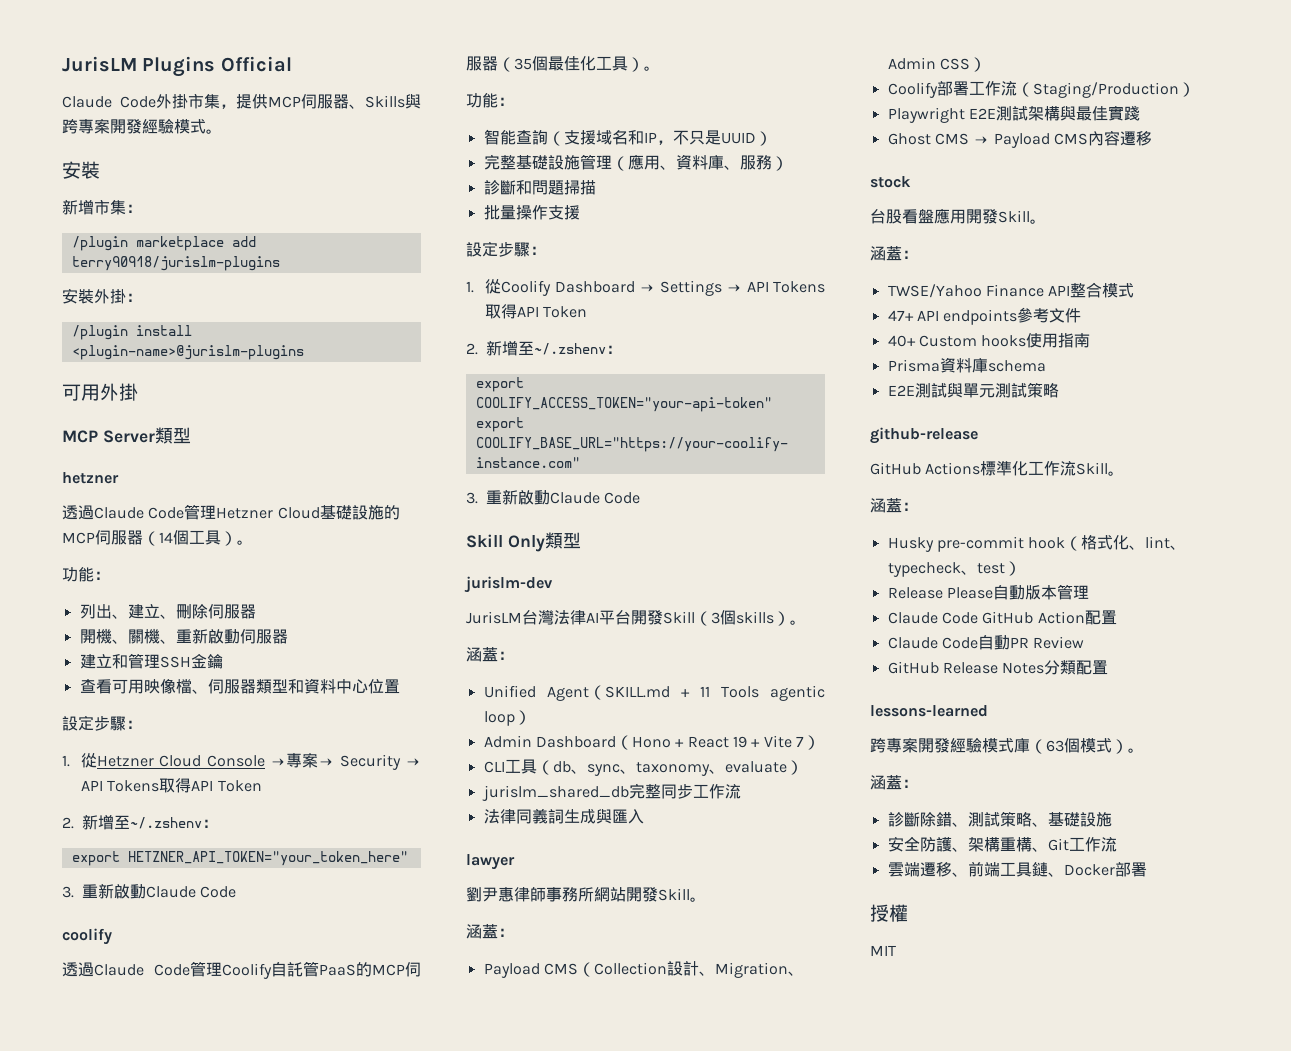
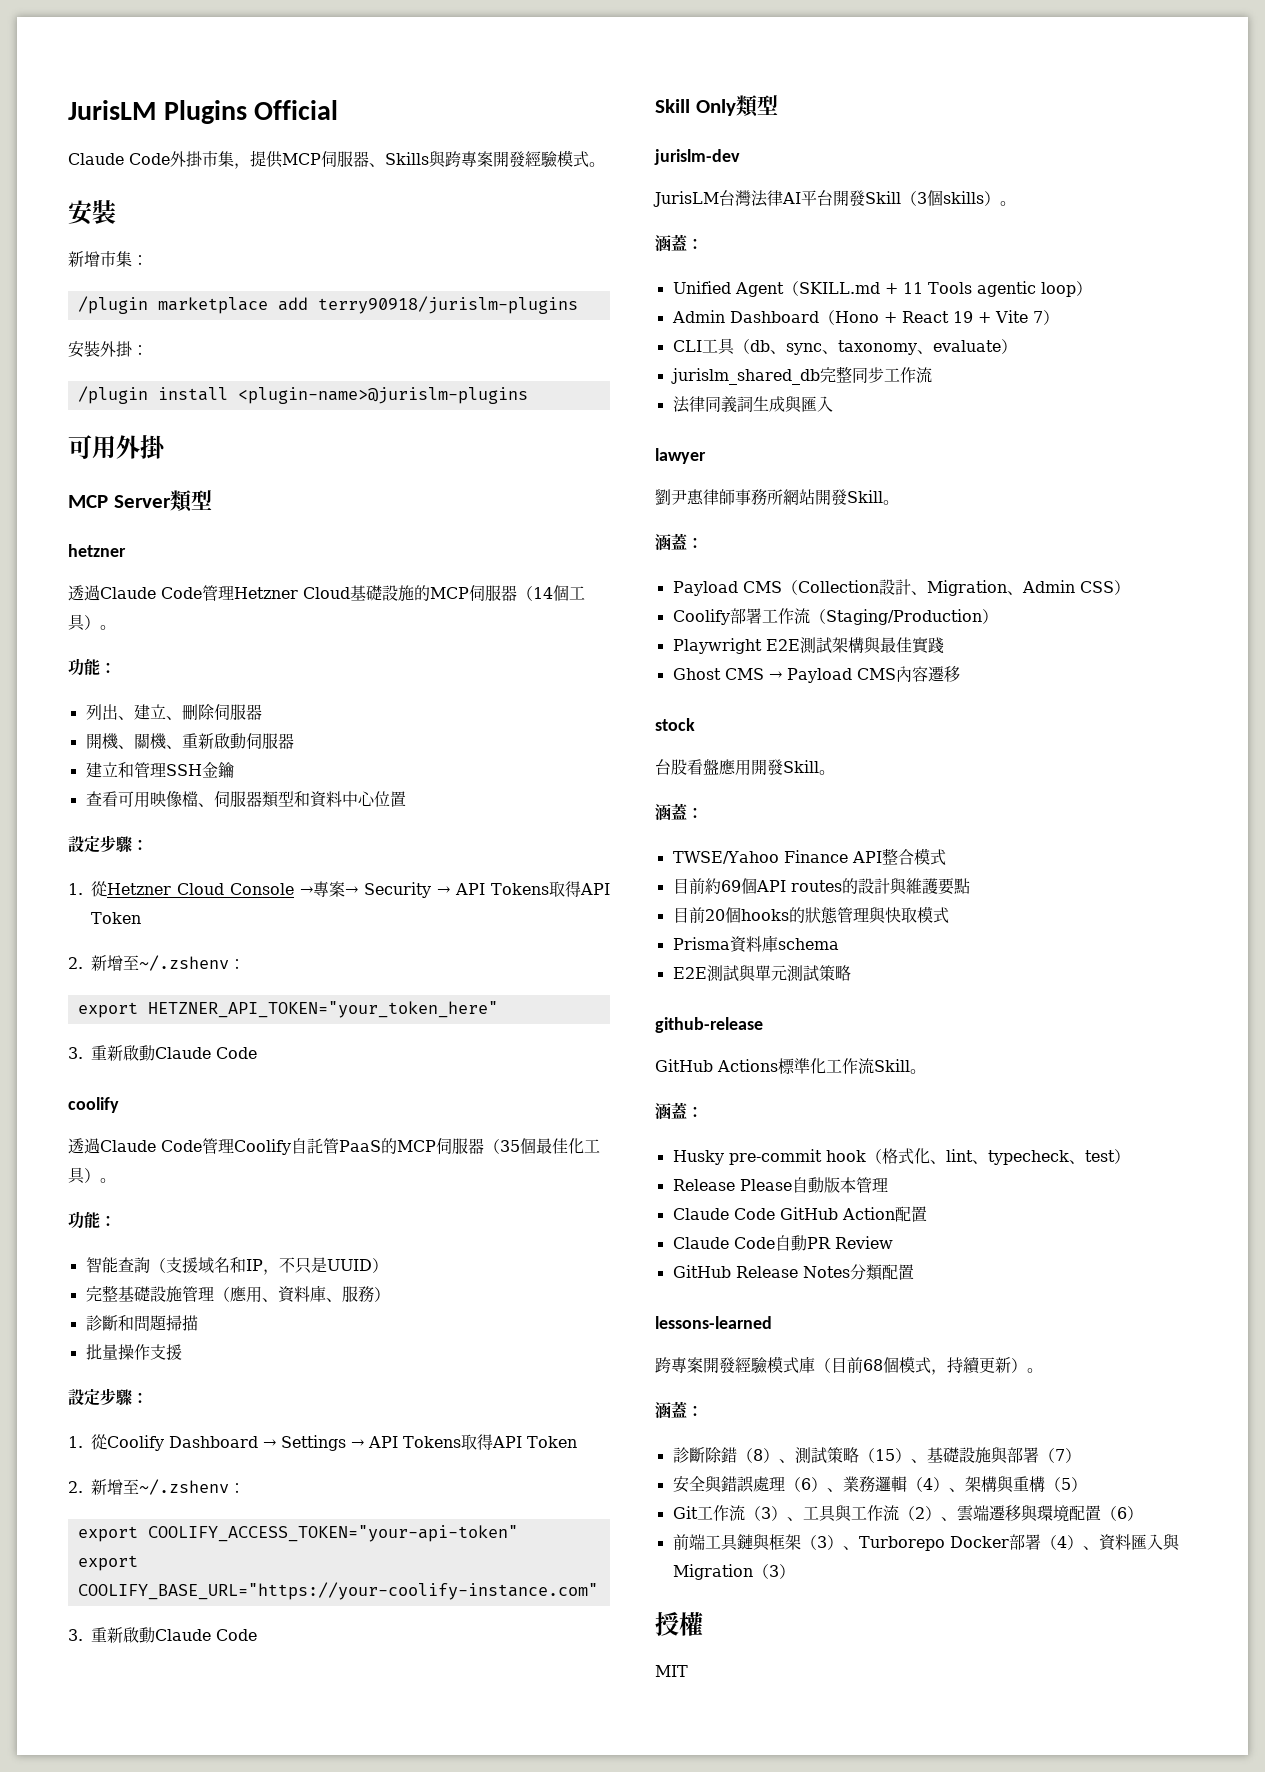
[887,307,1082,325] [887,333,1091,348] 47+ API endpoints參考文件 // 40+ Custom hooks使用指南 -> [672,878,970,895] [672,906,949,924] 目前約69個API routes的設計與維護要點 // 目前20個hooks的狀態管理與快取模式
[1046,738,1112,753] 63個模式 -> [831,1356,1011,1375] 目前68個模式，持續更新
(952, 819) none -> [736,1448,779,1463] （8）
(1032, 819) none -> [858,1448,911,1463] （15）
[887,836,1117,852] [887,861,1147,877] // 安全防護、架構重構、Git工作流 // 雲端遷移、前端工具鏈、Docker部署 -> [990,1447,1081,1464] [672,1476,1087,1493] [672,1505,1143,1522] [672,1534,1180,1551] [672,1564,795,1580] 與部署（7） // 安全與錯誤處理（6）、業務邏輯（4）、架構與重構（5） // Git工作流（3）、工具與工作流（2）、雲端遷移與環境配置（6） // 前端工具鏈與框架（3）、Turborepo Docker部署（4）、資料匯入與Migration（3）

